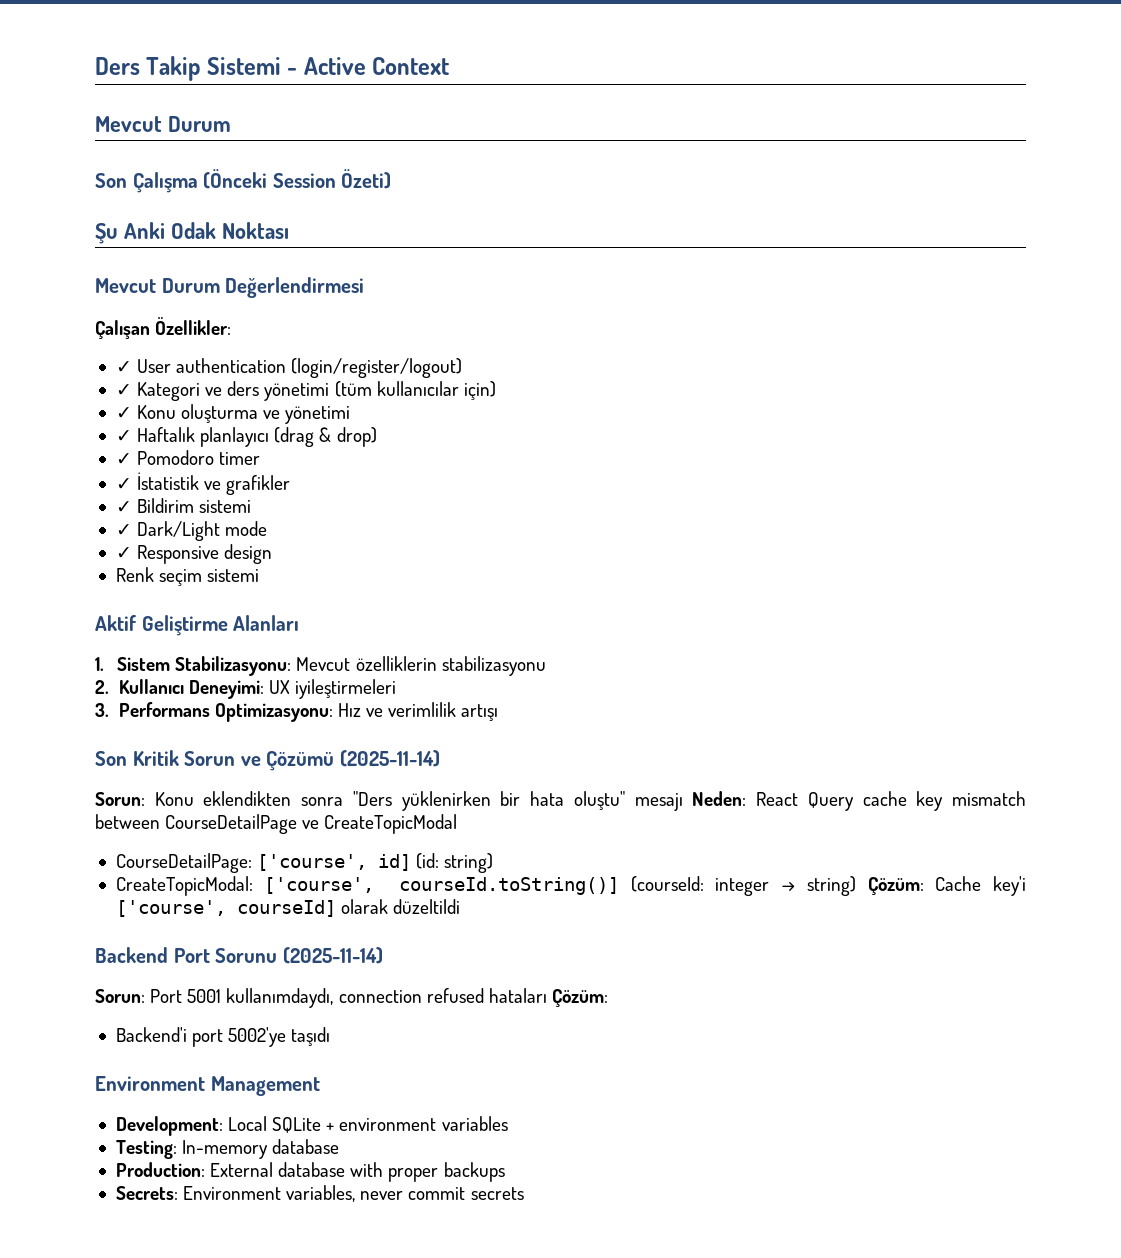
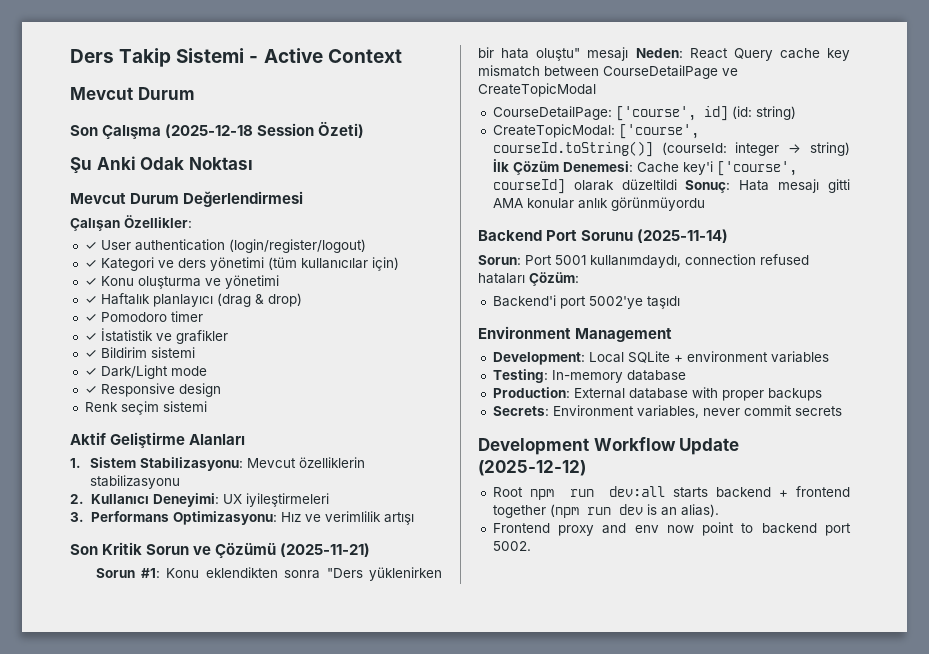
[203,169,268,189] (Önceki -> [165,124,254,138] (2025-12-18
[339,750,440,767] [95,792,145,806] (2025-11-14) // Sorun: -> [280,543,371,557] [95,568,161,578] (2025-11-21) // Sorun #1:
[867,877,924,895] Çözüm: -> [492,159,633,175] İlk Çözüm Denemesi:
(461, 906) none -> [685,179,850,193] [492,197,705,211] Sonuç: Hata mesajı gitti AMA konular anlık görünmüyordu
(524, 1193) none -> [478,437,740,455] [478,460,586,476] [492,486,850,500] [492,504,719,518] [492,522,851,536] [492,541,531,551] // Development Workflow Update (2025-12-12) // Root npm run dev:all starts backend + frontend together (npm run dev is an alias). // Frontend proxy and env now point to backend port 5002.

